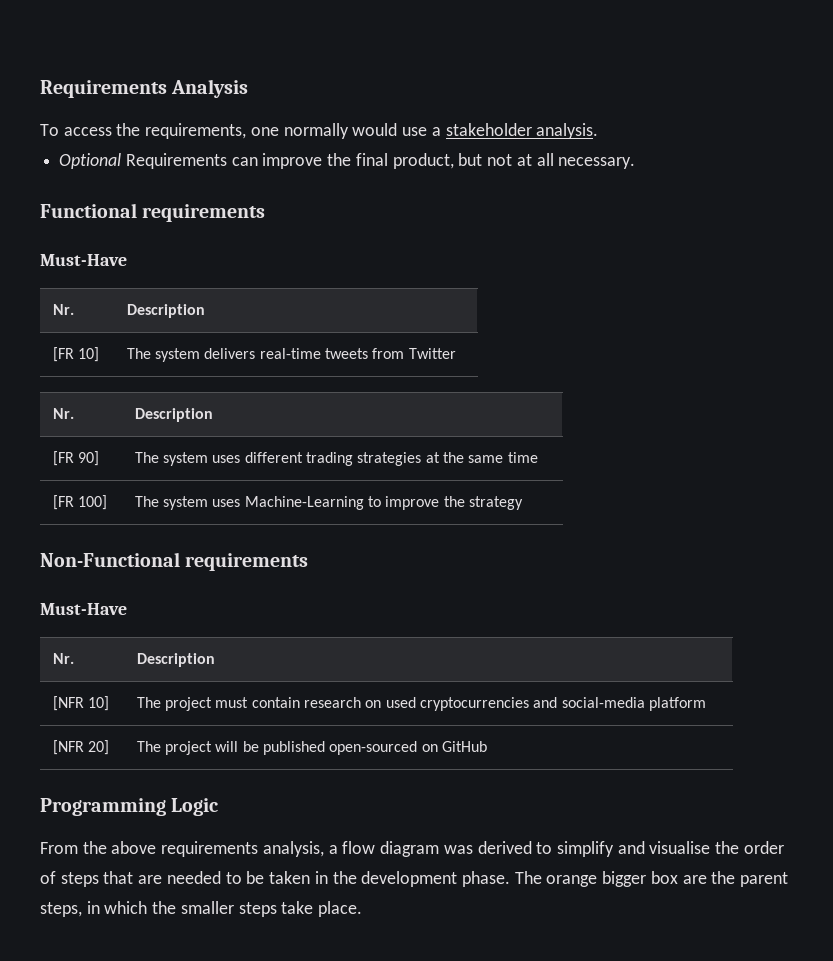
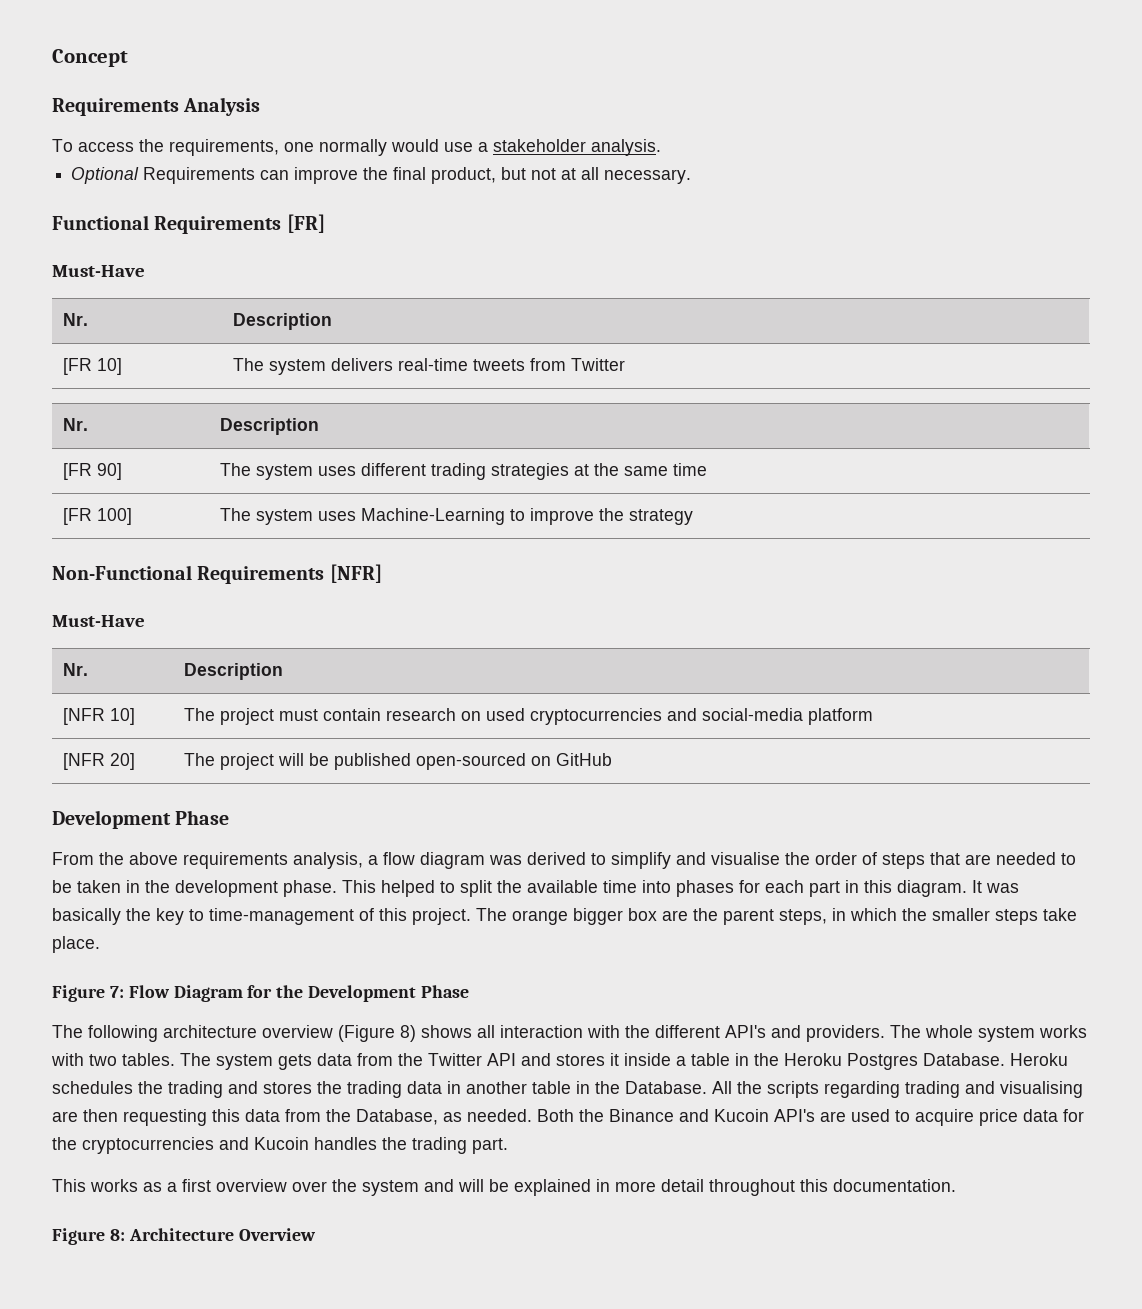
(40, 89) none -> [52,49,128,67] Concept //
[142,204,266,222] requirements -> [154,214,325,234] Requirements [FR]
[185,553,309,571] requirements -> [197,564,382,584] Requirements [NFR]
[40,798,219,816] Programming Logic -> [52,810,230,829] Development Phase
(510, 879) none -> [342,880,1019,897] [52,908,471,925] This helped to split the available time into phases for each part in this diagram. It was basically the key to time-management of this project.
(363, 909) none -> [52,985,470,1002] [52,1025,1087,1042] [51,1053,1068,1070] [52,1081,1083,1098] [52,1109,1084,1126] [52,1137,508,1154] [52,1179,956,1196] [52,1228,316,1245] // Figure 7: Flow Diagram for the Development Phase // The following architecture overview (Figure 8) shows all interaction with the different API's and providers. The whole system works with two tables. The system gets data from the Twitter API and stores it inside a table in the Heroku Postgres Database. Heroku schedules the trading and stores the trading data in another table in the Database. All the scripts regarding trading and visualising are then requesting this data from the Database, as needed. Both the Binance and Kucoin API's are used to acquire price data for the cryptocurrencies and Kucoin handles the trading part. // This works as a first overview over the system and will be explained in more detail throughout this documentation. // Figure 8: Architecture Overview

